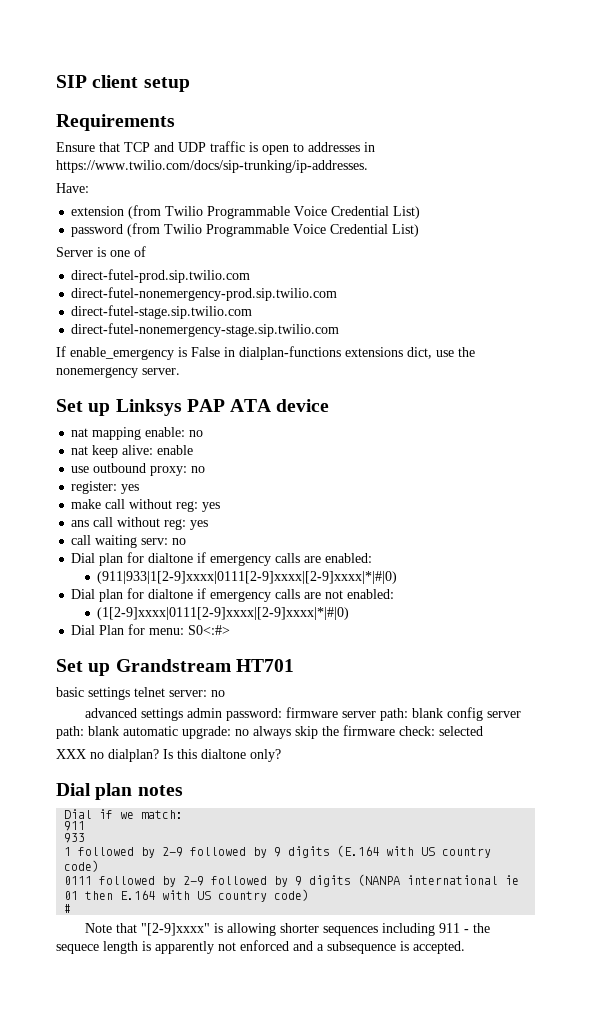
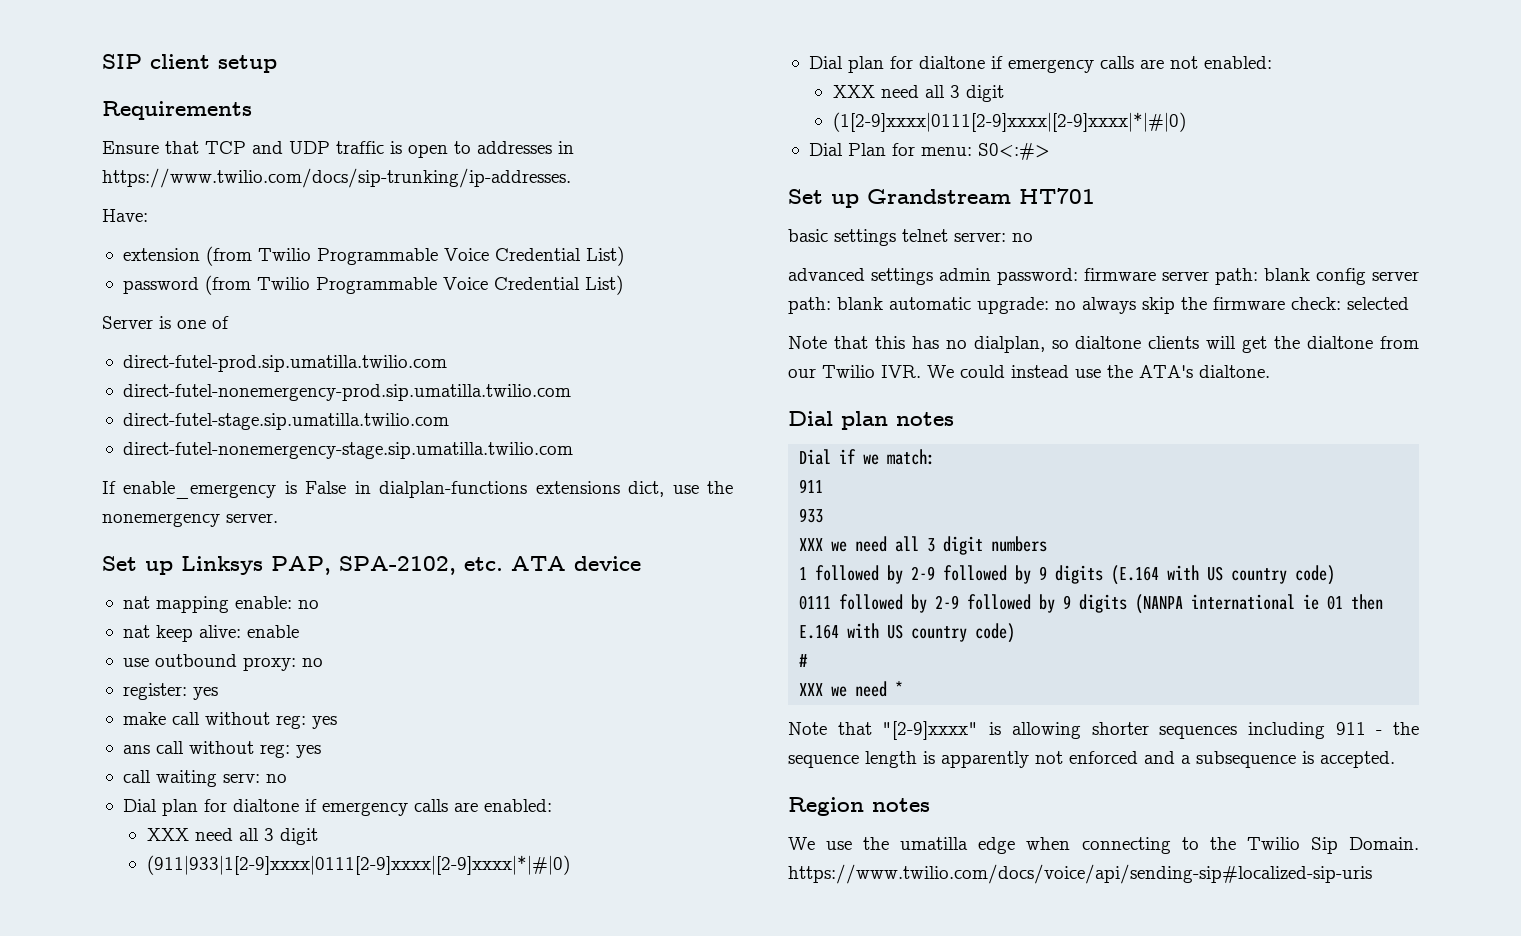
[71,269,251,283] [71,287,338,301] [71,305,253,319] [71,323,340,337] direct-futel-prod.sip.twilio.com // direct-futel-nonemergency-prod.sip.twilio.com // direct-futel-stage.sip.twilio.com // direct-futel-nonemergency-stage.sip.twilio.com -> [122,355,447,372] [122,384,571,401] [122,413,449,430] [122,442,573,459] direct-futel-prod.sip.umatilla.twilio.com // direct-futel-nonemergency-prod.sip.umatilla.twilio.com // direct-futel-stage.sip.umatilla.twilio.com // direct-futel-nonemergency-stage.sip.umatilla.twilio.com
[186,399,225,412] PAP -> [271,556,503,575] PAP, SPA-2102, etc.
(373, 558) none -> [146,828,318,845] // XXX need all 3 digit
(395, 594) none -> [832,85,1004,102] // XXX need all 3 digit
[56,749,281,762] XXX no dialplan? Is this dialtone only? -> [788,336,1419,353] [788,365,1270,378] Note that this has no dialplan, so dialtone clients will get the dialtone from our Twilio IVR. We could instead use the ATA's dialtone.
(86, 838) none -> [799,536,1048,555] // XXX we need all 3 digit numbers
(72, 908) none -> [799,681,904,697] // XXX we need *
[56,944,99,954] sequece -> [788,755,859,768] sequence
(465, 947) none -> [788,797,930,816] [788,837,1419,854] [788,864,1372,884] // Region notes // We use the umatilla edge when connecting to the Twilio Sip Domain. https://www.twilio.com/docs/voice/api/sending-sip#localized-sip-uris

